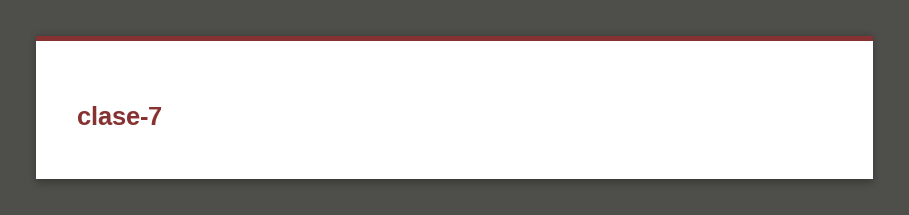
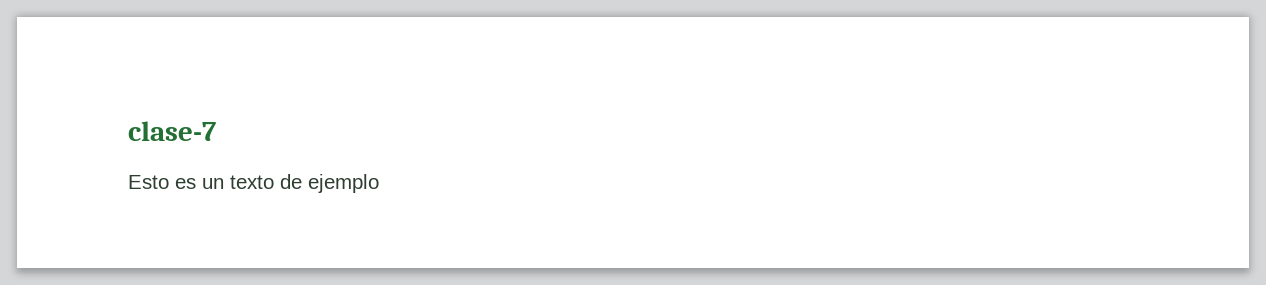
(162, 115) none -> [128,174,379,193] // Esto es un texto de ejemplo

